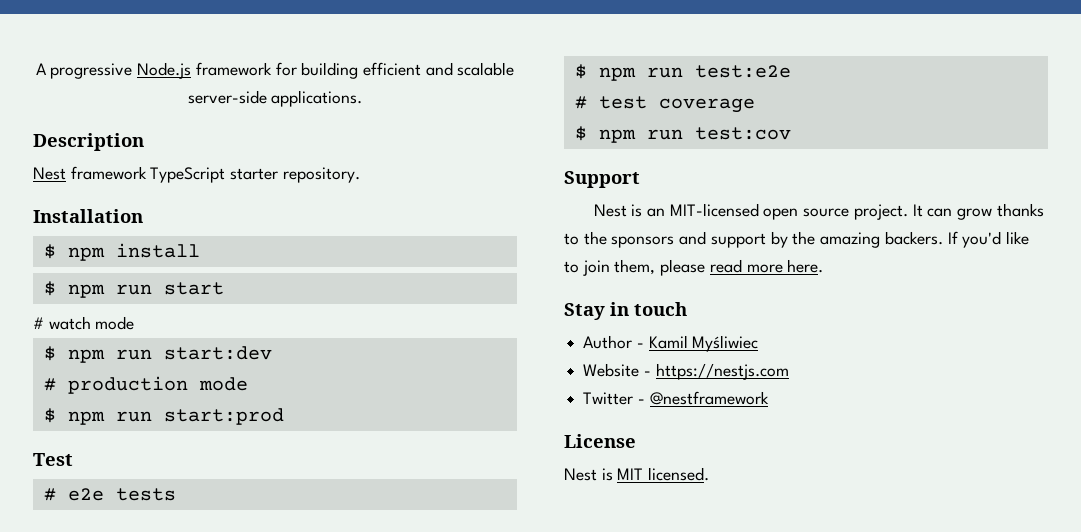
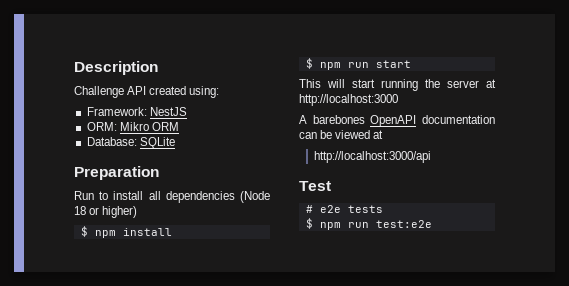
[35,62,515,79] [187,90,363,107] [33,133,144,151] [33,166,360,183] [33,209,143,223] A progressive Node.js framework for building efficient and scalable server-side applications. // Description // Nest framework TypeScript starter repository. // Installation -> [74,61,158,75] [74,86,220,98] [86,107,187,116] [86,122,179,131] [86,137,175,149] [74,166,159,180] [74,191,270,203] [74,206,138,218] Description // Challenge API created using: // Framework: NestJS // ORM: Mikro ORM // Database: SQLite // Preparation // Run to install all dependencies (Node 18 or higher)
[33,316,135,330] [43,346,272,363] [43,376,248,394] [43,408,284,425] # watch mode // $ npm run start:dev // # production mode // $ npm run start:prod -> [299,79,496,91] [299,94,398,106] [299,115,495,127] [299,130,384,139] [313,151,431,163] This will start running the server at http://localhost:3000 // A barebones OpenAPI documentation can be viewed at // http://localhost:3000/api
[574,96,755,113] [574,126,791,143] [564,171,640,188] [593,203,1044,220] [564,231,1029,248] [564,259,824,276] [564,302,687,320] [583,335,759,352] [583,363,789,380] [583,391,769,405] [564,434,636,448] [564,467,710,481] // # test coverage // $ npm run test:cov // Support // Nest is an MIT-licensed open source project. It can grow thanks to the sponsors and support by the amazing backers. If you'd like to join them, please read more here. // Stay in touch // Author - Kamil Myśliwiec // Website - https://nestjs.com // Twitter - @nestframework // License // Nest is MIT licensed. -> (432, 224) none

